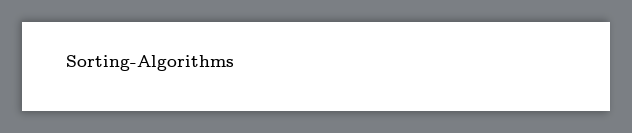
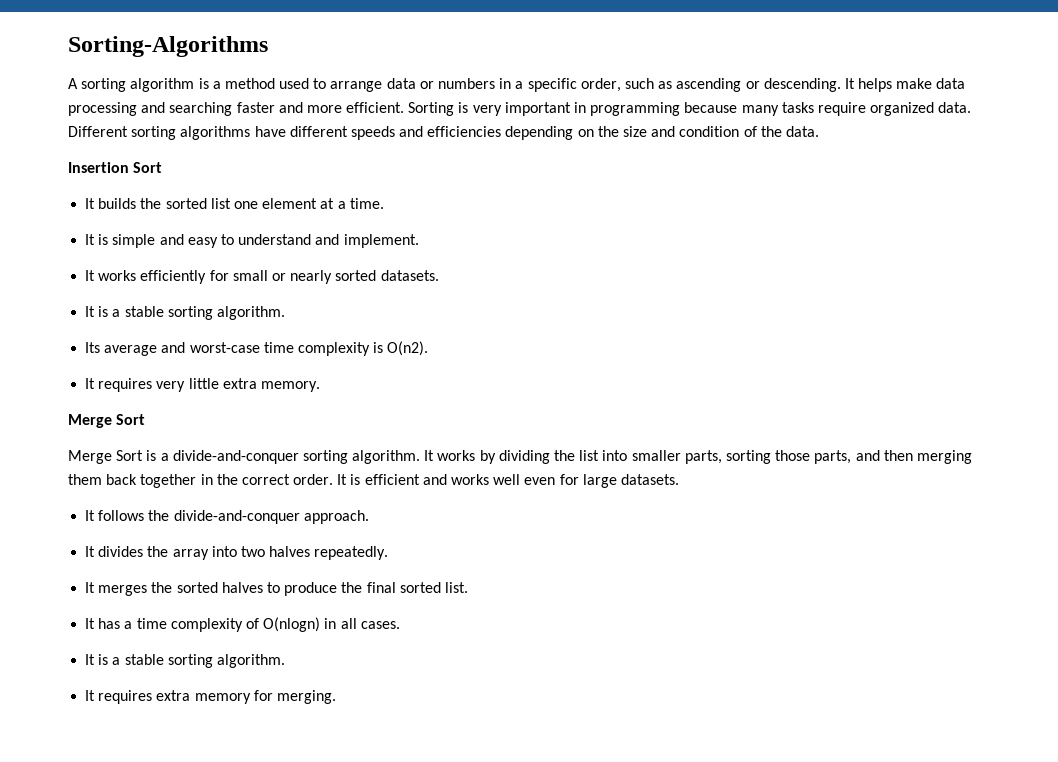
(234, 63) none -> [68,78,966,92] [68,102,972,116] [68,126,819,140] [68,162,163,173] [85,198,384,209] [85,234,419,248] [85,270,439,284] [85,306,285,320] [85,341,429,356] [85,378,320,392] [68,414,146,428] [68,450,972,464] [68,474,679,488] [85,510,369,524] [85,546,389,560] [85,582,468,596] [85,617,400,632] [85,654,285,668] [85,690,336,704] // A sorting algorithm is a method used to arrange data or numbers in a specific order, such as ascending or descending. It helps make data processing and searching faster and more efficient. Sorting is very important in programming because many tasks require organized data. Different sorting algorithms have different speeds and efficiencies depending on the size and condition of the data. // Insertion Sort // It builds the sorted list one element at a time. // It is simple and easy to understand and implement. // It works efficiently for small or nearly sorted datasets. // It is a stable sorting algorithm. // Its average and worst-case time complexity is O(n2). // It requires very little extra memory. // Merge Sort // Merge Sort is a divide-and-conquer sorting algorithm. It works by dividing the list into smaller parts, sorting those parts, and then merging them back together in the correct order. It is efficient and works well even for large datasets. // It follows the divide-and-conquer approach. // It divides the array into two halves repeatedly. // It merges the sorted halves to produce the final sorted list. // It has a time complexity of O(nlogn) in all cases. // It is a stable sorting algorithm. // It requires extra memory for merging.

